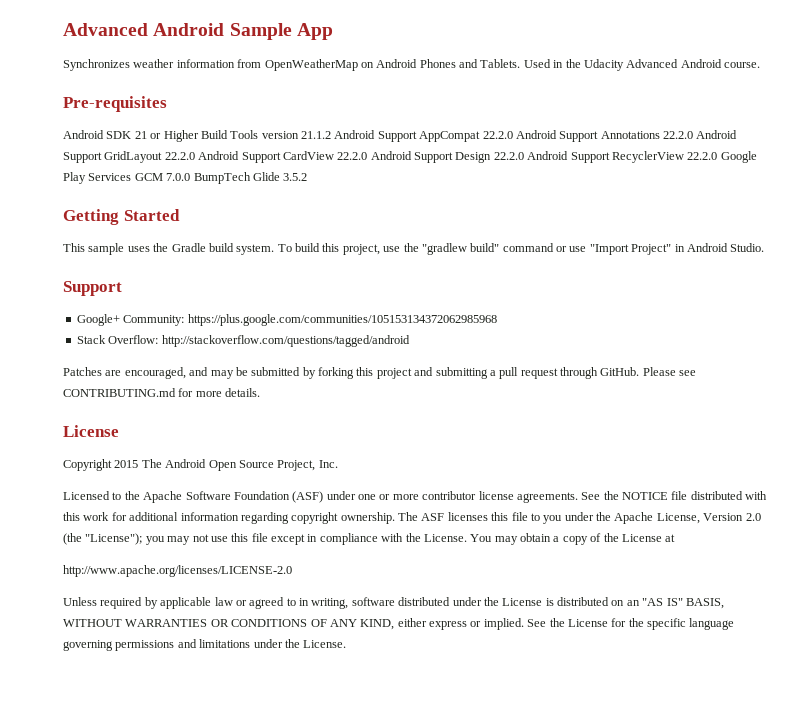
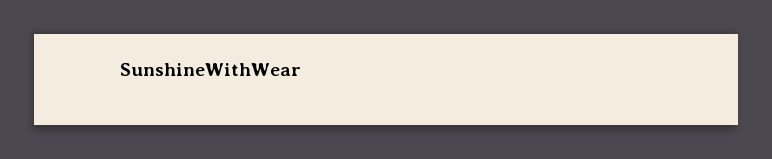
[63,23,333,40] [63,59,760,71] [63,96,167,112] [63,130,738,142] [63,151,757,163] [63,172,308,184] [63,209,180,225] [63,243,765,255] [63,281,122,296] [76,314,497,326] [76,335,410,347] [63,367,697,379] [63,388,261,397] [63,425,119,437] [63,459,338,471] [63,491,768,503] [63,512,761,524] [63,533,676,545] [63,565,292,577] [63,597,724,609] [63,618,735,630] [63,639,347,651] Advanced Android Sample App // Synchronizes weather information from OpenWeatherMap on Android Phones and Tablets. Used in the Udacity Advanced Android course. // Pre-requisites // Android SDK 21 or Higher Build Tools version 21.1.2 Android Support AppCompat 22.2.0 Android Support Annotations 22.2.0 Android Support GridLayout 22.2.0 Android Support CardView 22.2.0 Android Support Design 22.2.0 Android Support RecyclerView 22.2.0 Google Play Services GCM 7.0.0 BumpTech Glide 3.5.2 // Getting Started // This sample uses the Gradle build system. To build this project, use the "gradlew build" command or use "Import Project" in Android Studio. // Support // Google+ Community: https://plus.google.com/communities/105153134372062985968 // Stack Overflow: http://stackoverflow.com/questions/tagged/android // Patches are encouraged, and may be submitted by forking this project and submitting a pull request through GitHub. Please see CONTRIBUTING.md for more details. // License // Copyright 2015 The Android Open Source Project, Inc. // Licensed to the Apache Software Foundation (ASF) under one or more contributor license agreements. See the NOTICE file distributed with this work for additional information regarding copyright ownership. The ASF licenses this file to you under the Apache License, Version 2.0 (the "License"); you may not use this file except in compliance with the License. You may obtain a copy of the License at // http://www.apache.org/licenses/LICENSE-2.0 // Unless required by applicable law or agreed to in writing, software distributed under the License is distributed on an "AS IS" BASIS, WITHOUT WARRANTIES OR CONDITIONS OF ANY KIND, either express or implied. See the License for the specific language governing permissions and limitations under the License. -> [120,63,301,76] SunshineWithWear

